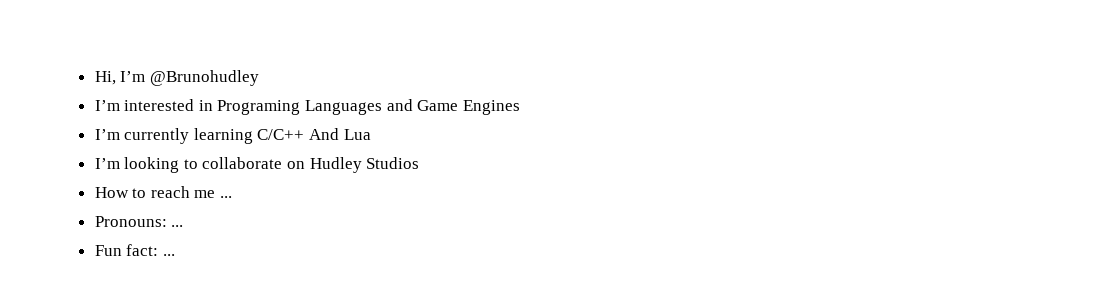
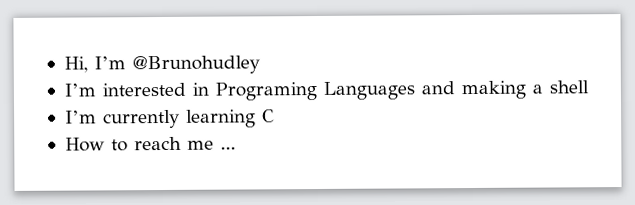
[417,100,520,115] Game Engines -> [460,80,589,100] making a shell
[257,128,371,140] [94,157,420,173] C/C++ And Lua // I’m looking to collaborate on Hudley Studios -> [261,109,275,123] C
[94,216,184,227] [94,244,175,256] // Pronouns: ... // Fun fact: ... -> (236, 148) none

